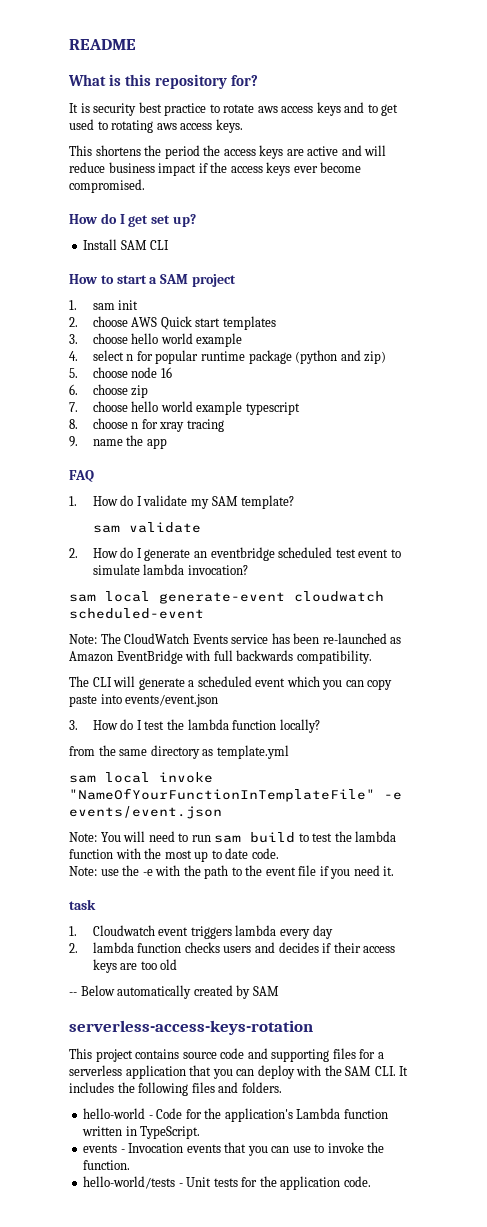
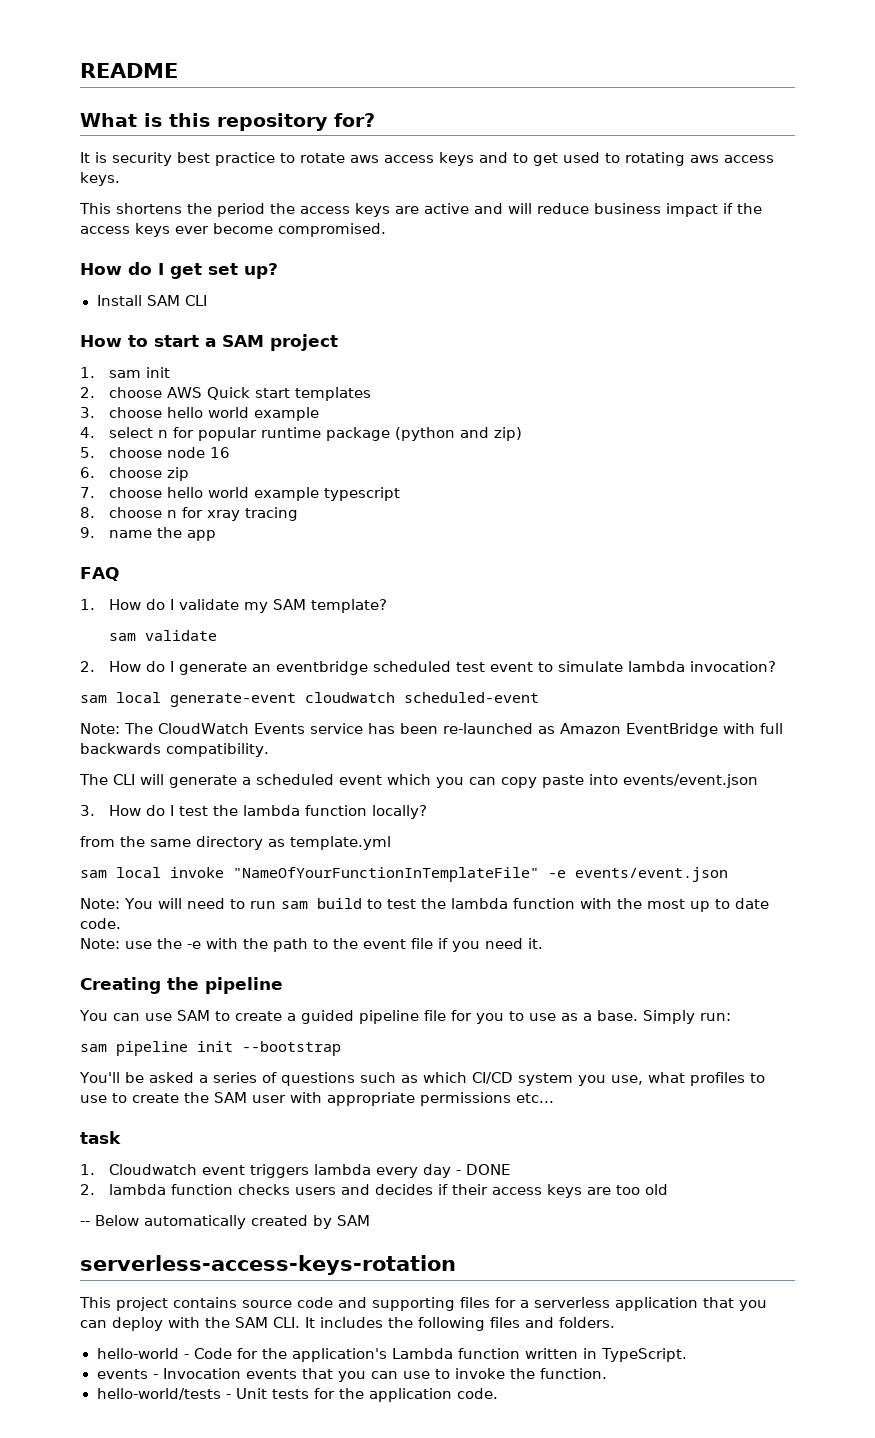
(395, 871) none -> [80,977,283,994] [79,1010,731,1024] [80,1041,341,1056] [79,1072,765,1086] [80,1092,554,1106] // Creating the pipeline // You can use SAM to create a guided pipeline file for you to use as a base. Simply run: // sam pipeline init --bootstrap // You'll be asked a series of questions such as which CI/CD system you use, what profiles to use to create the SAM user with appropriate permissions etc...
(333, 932) none -> [456,1164,511,1175] - DONE

